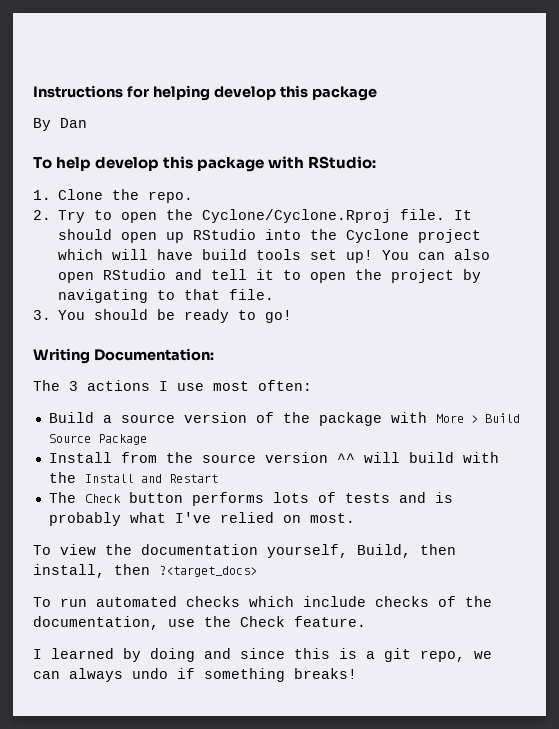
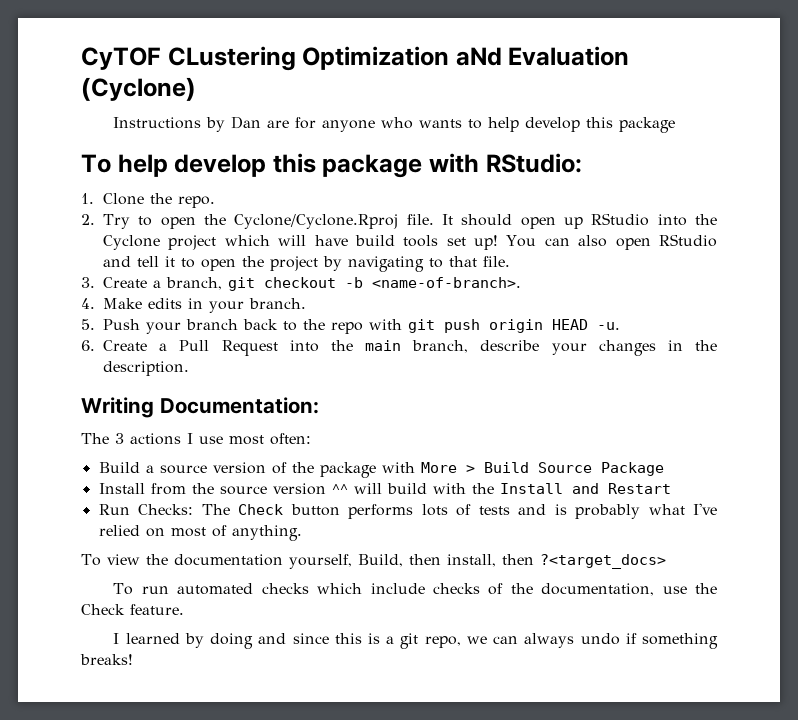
[33,85,377,101] [33,118,87,131] Instructions for helping develop this package // By Dan -> [81,46,630,71] [81,77,196,101] [113,116,676,133] CyTOF CLustering Optimization aNd Evaluation (Cyclone) // Instructions by Dan are for anyone who wants to help develop this package
[58,309,293,323] You should be ready to go! -> [103,277,521,291] [81,298,306,313] [81,319,620,334] [81,340,717,356] [103,361,189,376] Create a branch, git checkout -b <name-of-branch>. // 4. Make edits in your branch. // 5. Push your branch back to the repo with git push origin HEAD -u. // 6. Create a Pull Request into the main branch, describe your changes in the description.
(218, 478) none -> [98,504,194,515] Run Checks:
[309,513,355,523] most. -> [170,525,302,541] most of anything.

